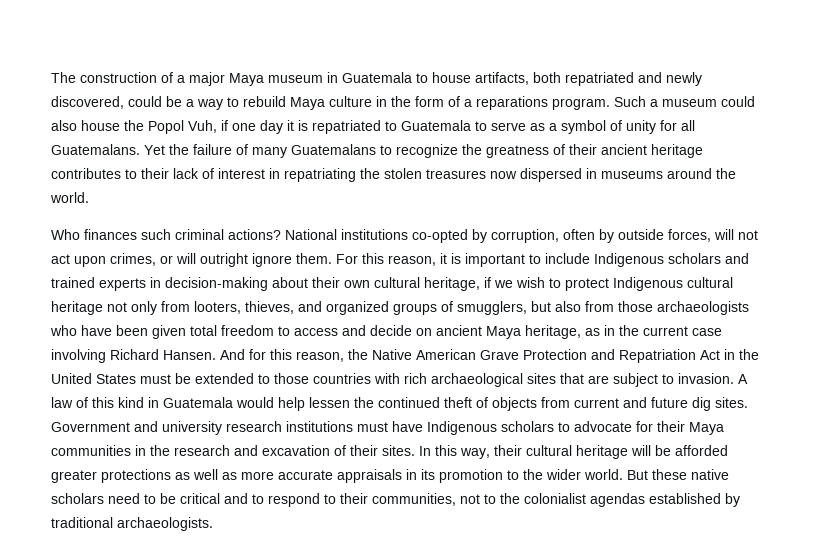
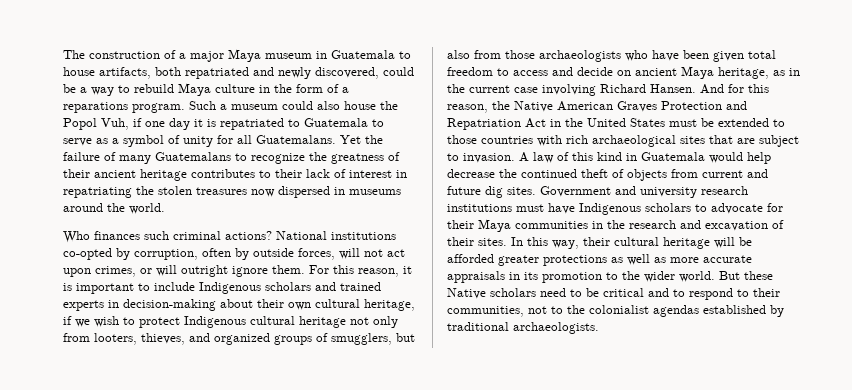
[480,350,519,360] Grave -> [617,101,657,112] Graves
[309,397,350,408] lessen -> [447,169,495,178] decrease
[691,469,729,480] native -> [447,288,486,299] Native

